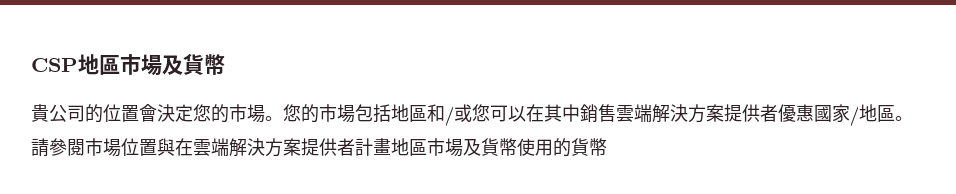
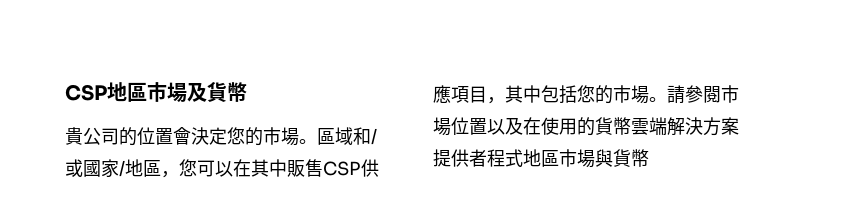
[283,104,913,127] [31,138,571,157] 您的市場包括地區和/或您可以在其中銷售雲端解決方案提供者優惠國家/地區。請參閱市場位置與在雲端解決方案提供者計畫地區市場及貨幣使用的 -> [317,127,377,145] [65,159,379,178] [433,85,739,104] [433,117,739,136] [433,149,613,168] 區域和/或國家/地區，您可以在其中販售CSP供應項目，其中包括您的市場。請參閱市場位置以及在使用的貨幣雲端解決方案提供者程式地區市場與

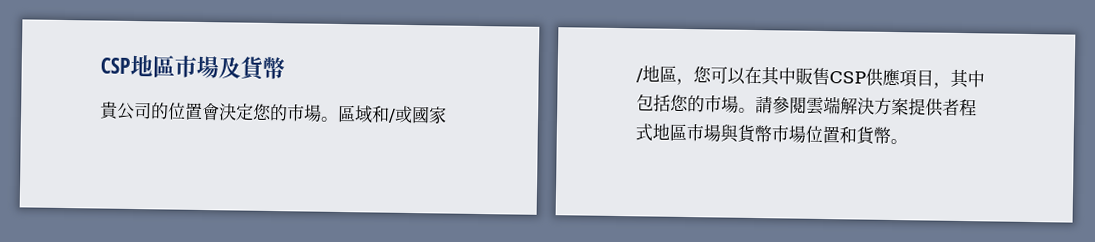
[721,85,739,103] [433,117,631,136] 市場位置以及在使用的貨幣 -> (807, 105) none
(649, 158) none -> [771,125,908,145] 市場位置和貨幣。

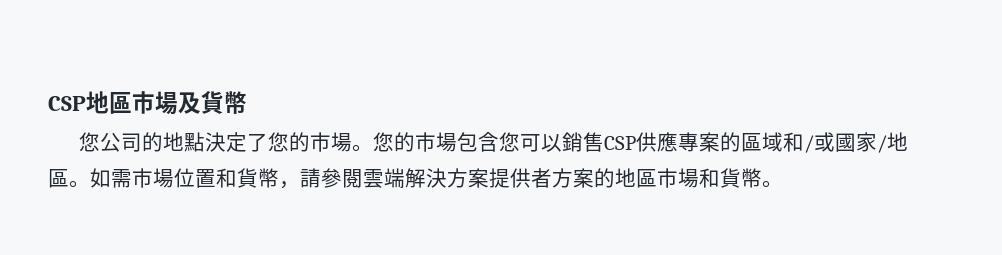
[99,101,339,122] 貴公司的位置會決定您的市場。 -> [78,132,741,152] 您公司的地點決定了您的市場。您的市場包含您可以銷售CSP供應專案的
[676,66,985,89] [636,94,756,114] ，您可以在其中販售CSP供應項目，其中包括您的市場。 -> [69,168,300,189] 。如需市場位置和貨幣，
[959,98,977,117] [635,123,840,144] 程式地區市場與貨幣市場位置 -> [552,168,699,188] 方案的地區市場

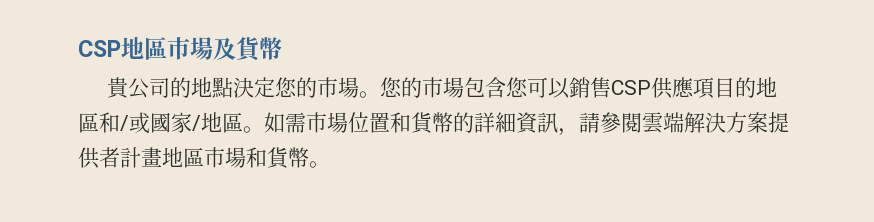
[78,132,100,152] 您 -> [106,77,130,99] 貴
[246,133,268,152] 了 -> (275, 87) none
[677,132,783,152] 專案的區域 -> [692,77,777,99] [78,112,99,133] 項目的地區
(279, 178) none -> [453,112,558,134] 的詳細資訊
[552,168,615,188] 方案的 -> [120,147,162,168] 計畫

